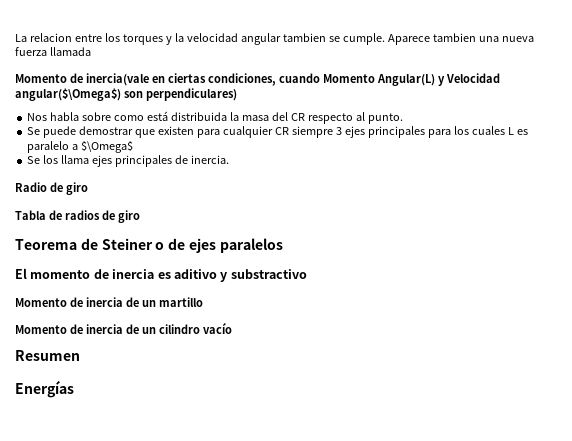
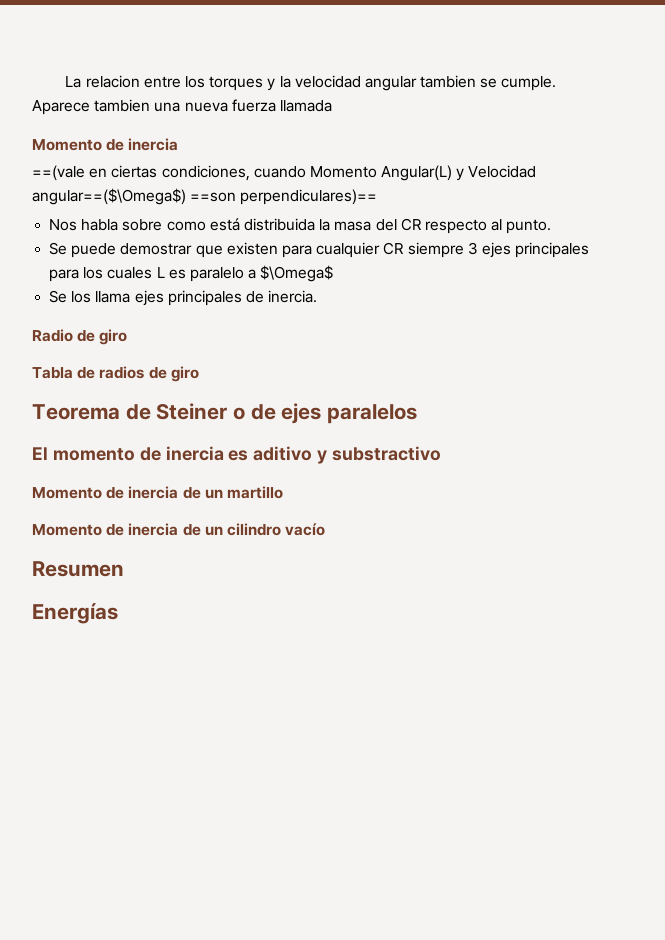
[86,73,149,86] inercia(vale -> [128,138,179,151] [32,165,85,181] inercia // ==(vale
[15,88,237,101] angular($\Omega$) son perpendiculares) -> [32,188,378,205] angular==($\Omega$) ==son perpendiculares)==

